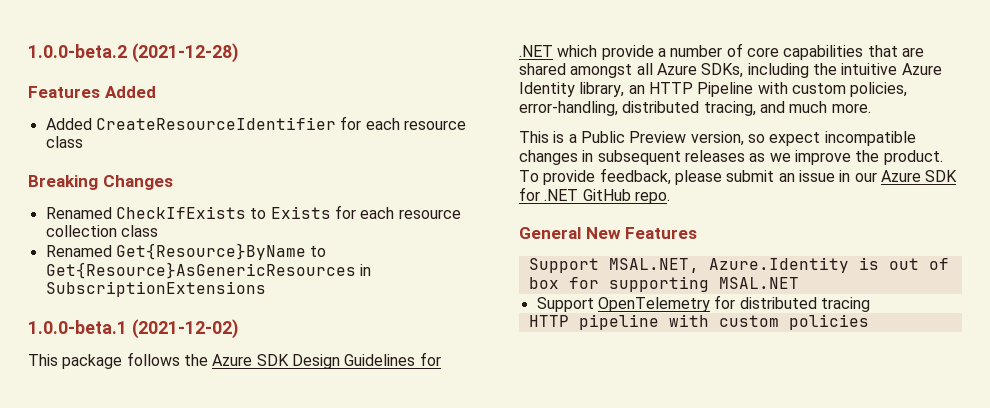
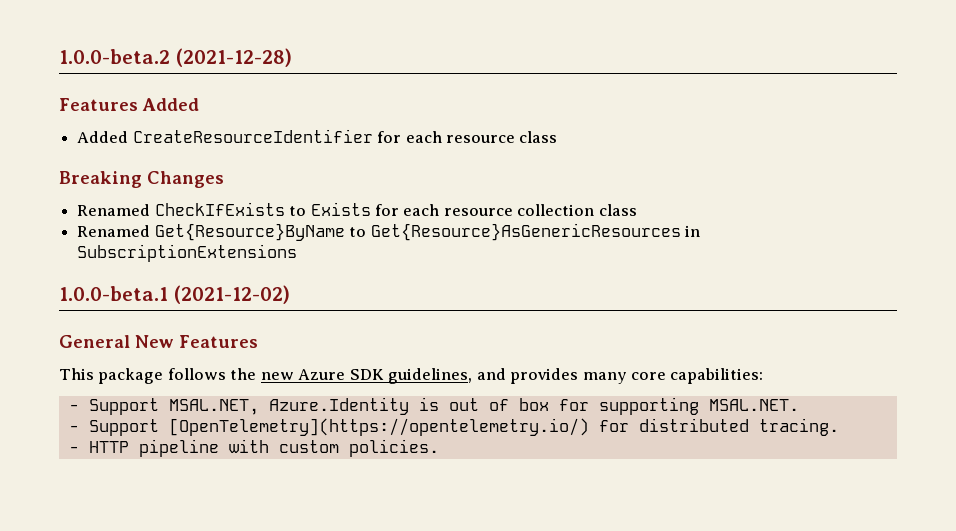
(238, 329) none -> [59,335,258,348] // General New Features
[212,352,441,369] [519,43,924,60] [519,63,942,78] [519,82,908,97] [519,101,871,116] [519,131,916,146] [519,150,943,165] [519,168,958,185] [519,187,670,204] [519,227,698,239] Azure SDK Design Guidelines for .NET which provide a number of core capabilities that are shared amongst all Azure SDKs, including the intuitive Azure Identity library, an HTTP Pipeline with custom policies, error-handling, distributed tracing, and much more. // This is a Public Preview version, so expect incompatible changes in subsequent releases as we improve the product. To provide feedback, please submit an issue in our Azure SDK for .NET GitHub repo. // General New Features // -> [260,368,764,384] [68,404,79,411] new Azure SDK guidelines, and provides many core capabilities: // -
[718,277,799,289] [536,295,870,312] MSAL.NET // Support OpenTelemetry for distributed tracing // -> [708,399,799,411] [68,418,839,436] [68,446,79,453] MSAL.NET. // - Support [OpenTelemetry](https://opentelemetry.io/) for distributed tracing. // -
[788,314,869,330] policies -> [348,439,439,457] policies.

